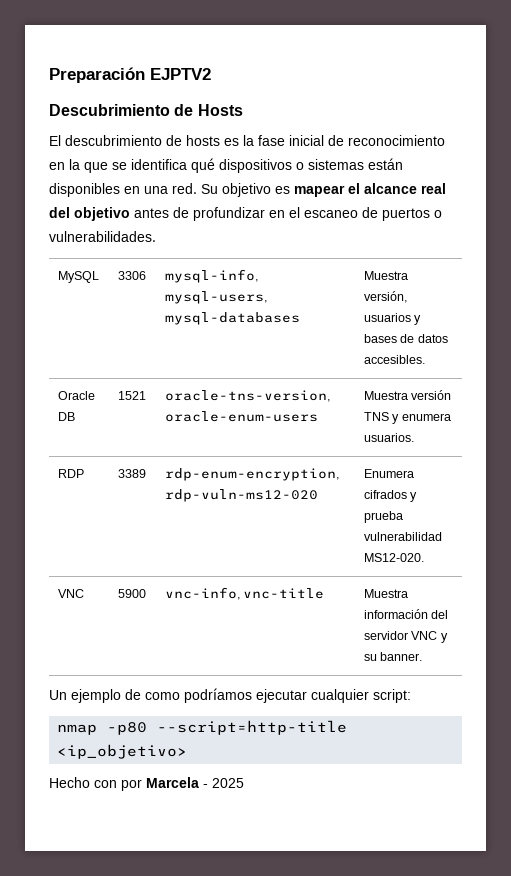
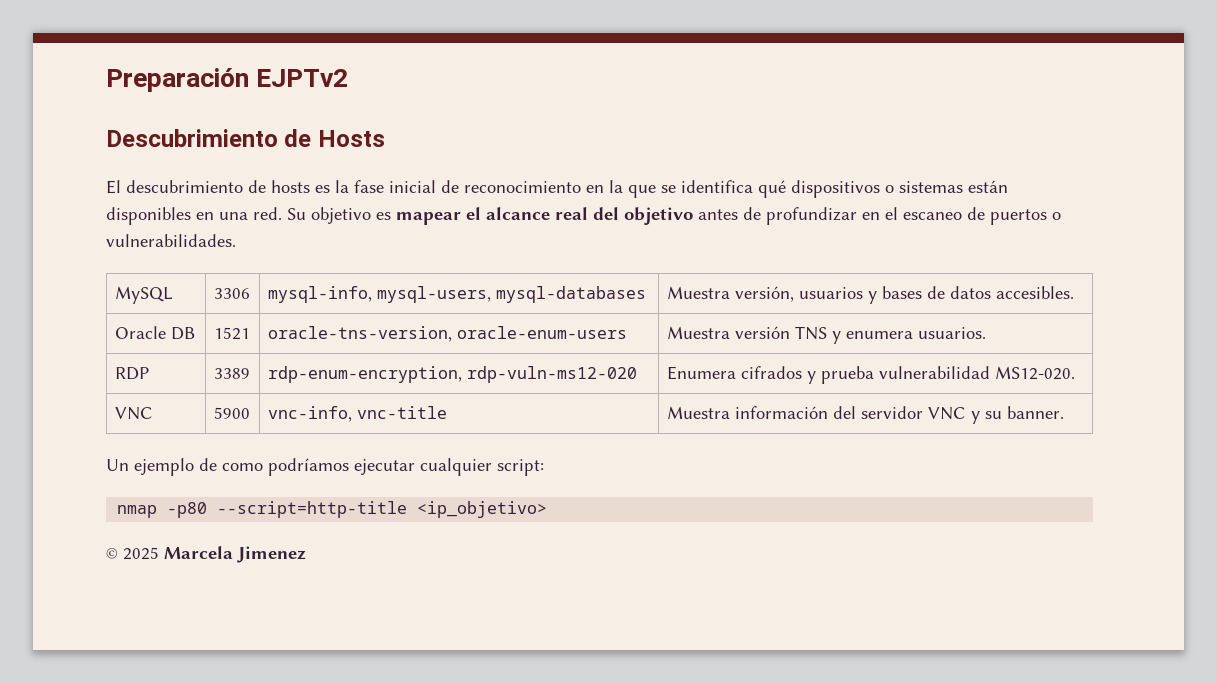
[150,68,211,80] EJPTV2 -> [256,69,349,87] EJPTv2
[49,777,244,791] Hecho con por Marcela - 2025 -> [106,546,306,563] © 2025 Marcela Jimenez

